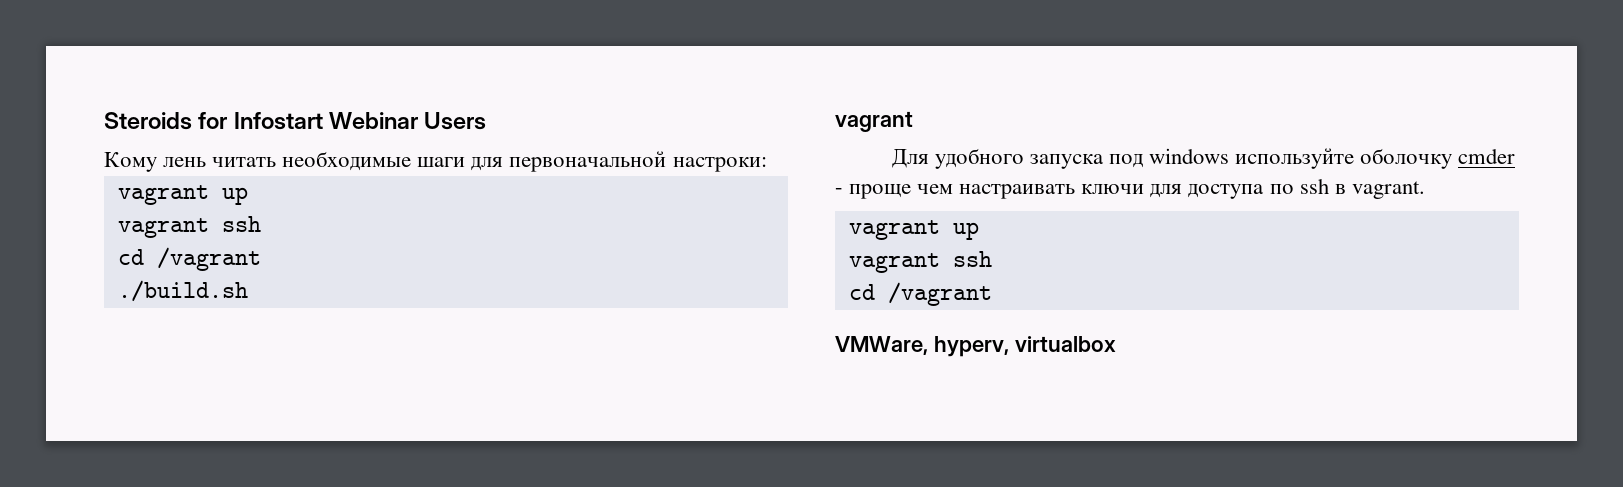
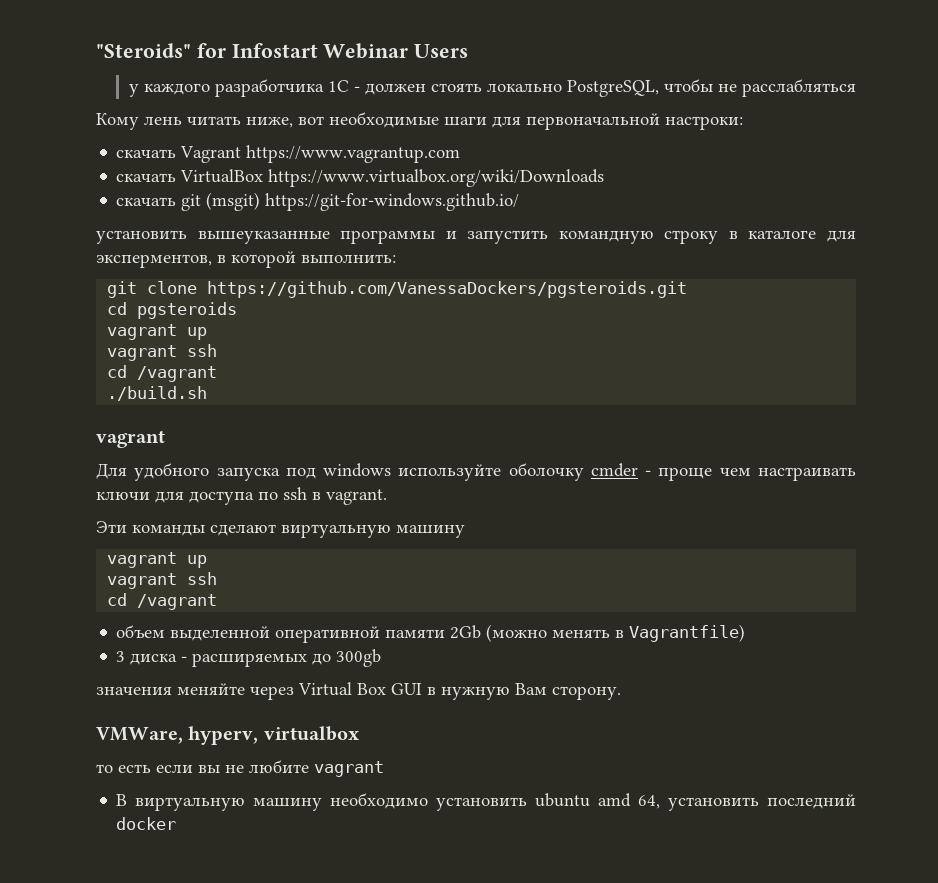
[104,112,192,130] Steroids -> [96,43,191,58] "Steroids"
(487, 121) none -> [128,79,856,97] // у каждого разработчика 1С - должен стоять локально PostgreSQL, чтобы не расслабляться
(277, 162) none -> [246,116,324,128] ниже, вот
(767, 164) none -> [116,145,461,163] [116,169,605,187] [116,192,520,211] [96,230,856,244] [96,251,396,268] [107,281,688,298] [107,302,238,319] // скачать Vagrant https://www.vagrantup.com // скачать VirtualBox https://www.virtualbox.org/wiki/Downloads // скачать git (msgit) https://git-for-windows.github.io/ // установить вышеуказанные программы и запустить командную строку в каталоге для эксперментов, в которой выполнить: // git clone https://github.com/VanessaDockers/pgsteroids.git // cd pgsteroids
[848,220,979,240] [848,251,992,273] [848,282,992,306] [835,336,1116,357] // vagrant up // vagrant ssh // cd /vagrant // VMWare, hyperv, virtualbox -> [96,521,465,538] [107,552,208,568] [107,572,218,589] [107,593,218,610] [116,624,746,643] [116,649,382,667] [96,682,621,700] [96,726,360,745] [96,760,384,777] [116,793,856,811] [116,817,177,830] // Эти команды сделают виртуальную машину // vagrant up // vagrant ssh // cd /vagrant // объем выделенной оперативной памяти 2Gb (можно менять в Vagrantfile) // 3 диска - расширяемых до 300gb // значения меняйте через Virtual Box GUI в нужную Вам сторону. // VMWare, hyperv, virtualbox // то есть если вы не любите vagrant // В виртуальную машину необходимо установить ubuntu amd 64, установить последний docker

